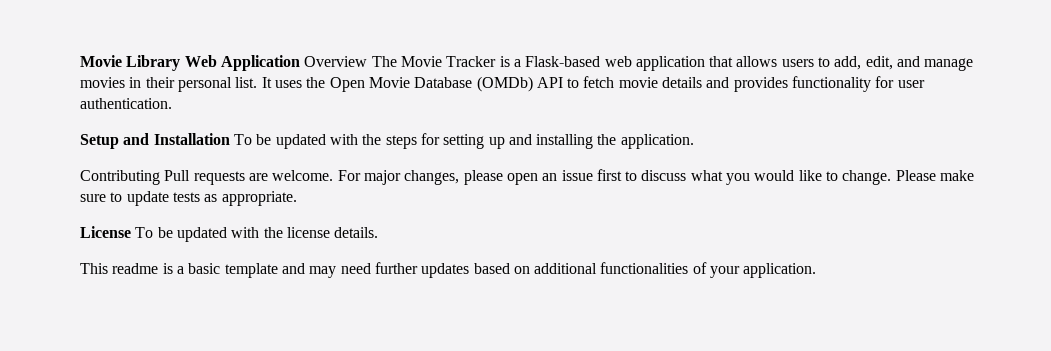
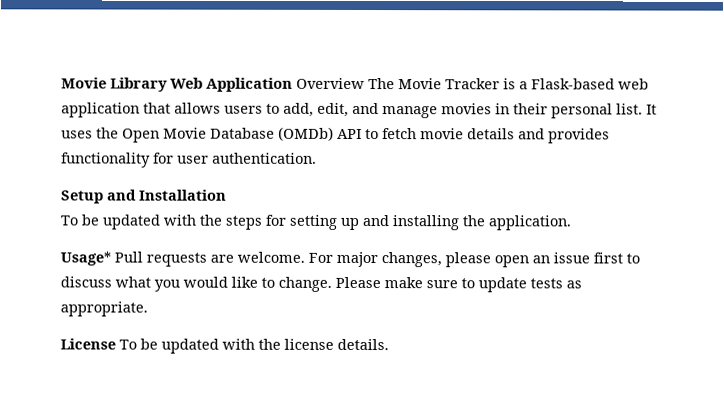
(230, 139) none -> (227, 195) //
[80,170,160,185] Contributing -> [60,251,111,266] Usage*
[80,262,817,278] // This readme is a basic template and may need further updates based on additional functionalities of your application. -> (389, 344) none

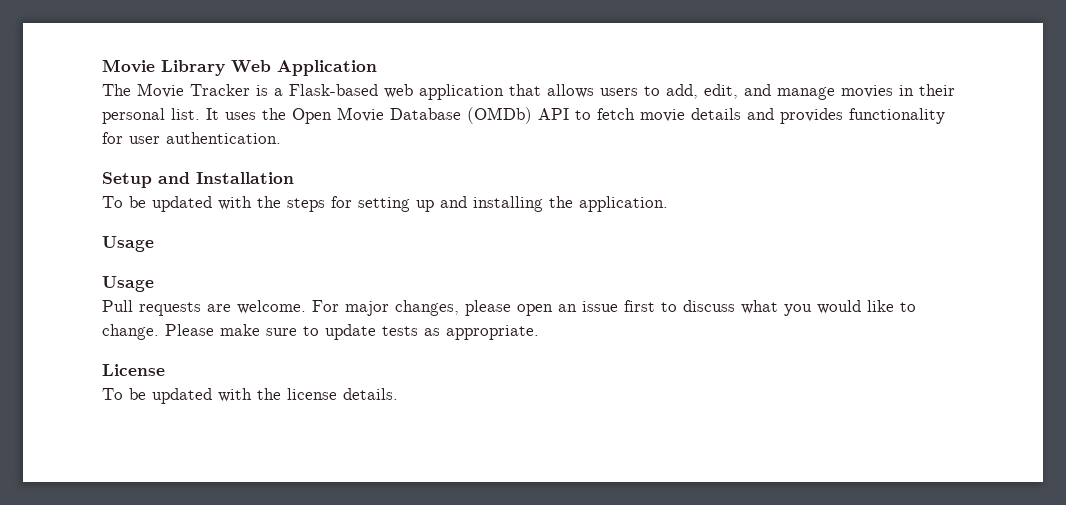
[296,77,365,90] Overview -> (377, 68) //
[60,251,111,266] Usage* -> [102,236,154,252] [102,276,154,292] Usage // Usage //
(116, 344) none -> (165, 370) //

